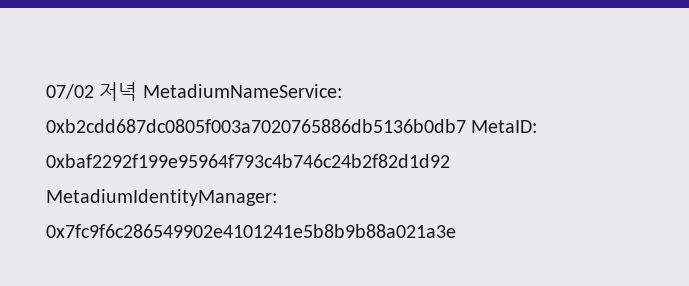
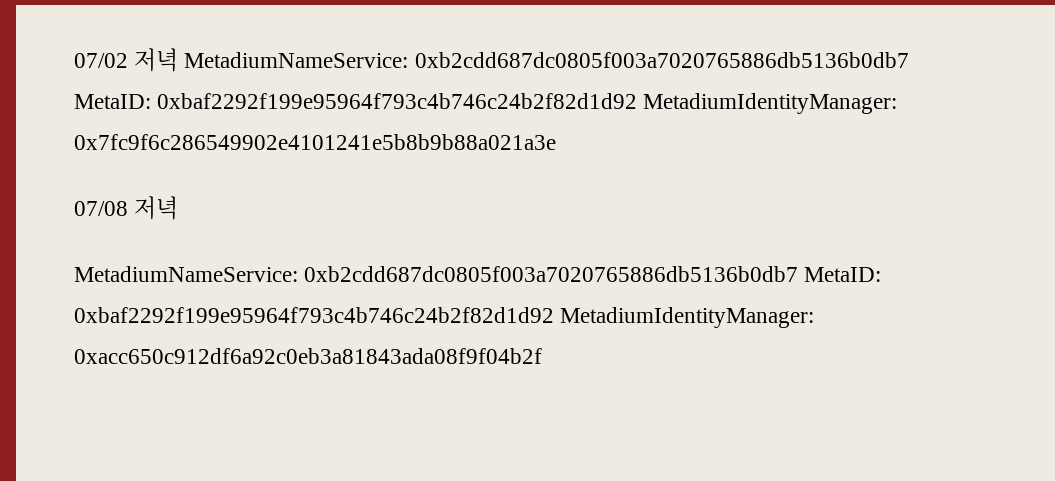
(456, 231) none -> [74,196,179,220] [74,266,882,282] [74,307,815,328] [74,348,542,364] // 07/08 저녁 // MetadiumNameService: 0xb2cdd687dc0805f003a7020765886db5136b0db7 MetaID: 0xbaf2292f199e95964f793c4b746c24b2f82d1d92 MetadiumIdentityManager: 0xacc650c912df6a92c0eb3a81843ada08f9f04b2f

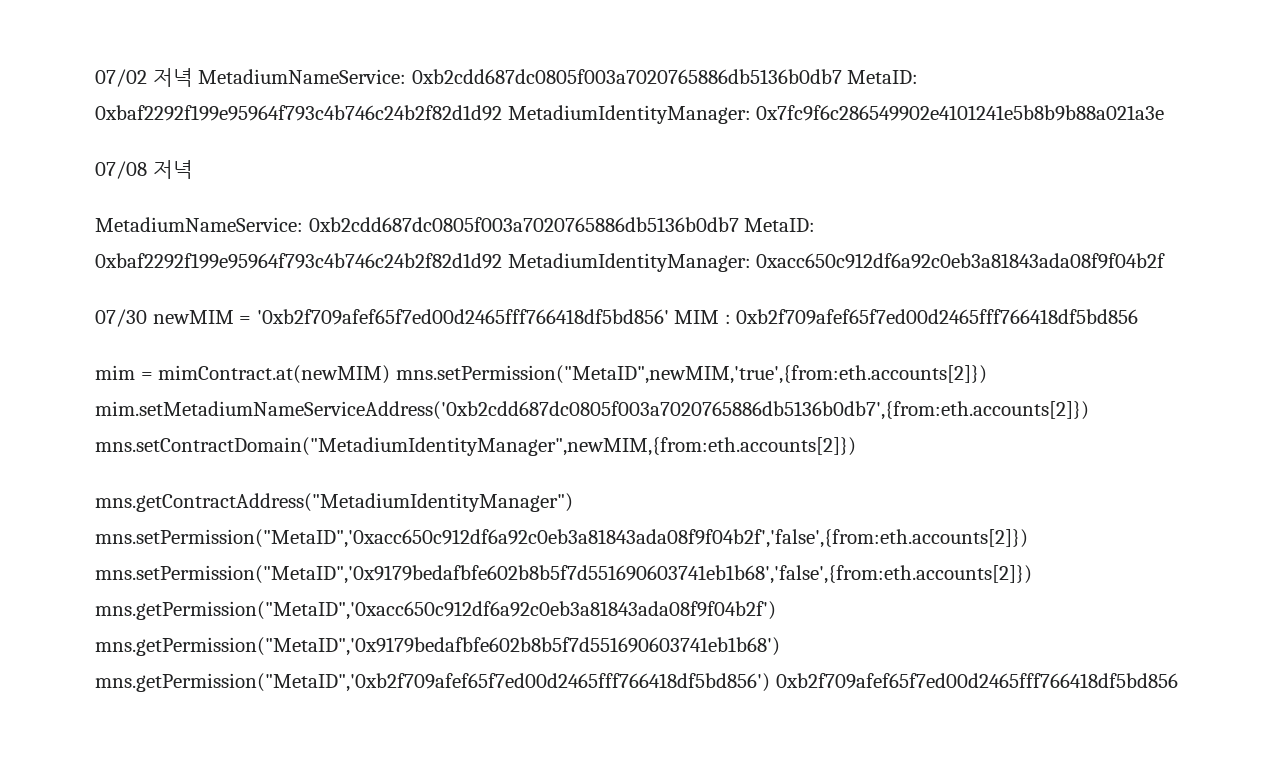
(542, 356) none -> [95,309,1139,327] [95,365,987,384] [95,401,1089,420] [95,437,856,456] [95,493,573,512] [95,529,1028,548] [95,565,1032,584] [95,601,776,620] [95,637,780,656] [95,673,1178,692] // 07/30 newMIM = '0xb2f709afef65f7ed00d2465fff766418df5bd856' MIM : 0xb2f709afef65f7ed00d2465fff766418df5bd856 // mim = mimContract.at(newMIM) mns.setPermission("MetaID",newMIM,'true',{from:eth.accounts[2]}) mim.setMetadiumNameServiceAddress('0xb2cdd687dc0805f003a7020765886db5136b0db7',{from:eth.accounts[2]}) mns.setContractDomain("MetadiumIdentityManager",newMIM,{from:eth.accounts[2]}) // mns.getContractAddress("MetadiumIdentityManager") mns.setPermission("MetaID",'0xacc650c912df6a92c0eb3a81843ada08f9f04b2f','false',{from:eth.accounts[2]}) mns.setPermission("MetaID",'0x9179bedafbfe602b8b5f7d551690603741eb1b68','false',{from:eth.accounts[2]}) mns.getPermission("MetaID",'0xacc650c912df6a92c0eb3a81843ada08f9f04b2f') mns.getPermission("MetaID",'0x9179bedafbfe602b8b5f7d551690603741eb1b68') mns.getPermission("MetaID",'0xb2f709afef65f7ed00d2465fff766418df5bd856') 0xb2f709afef65f7ed00d2465fff766418df5bd856

